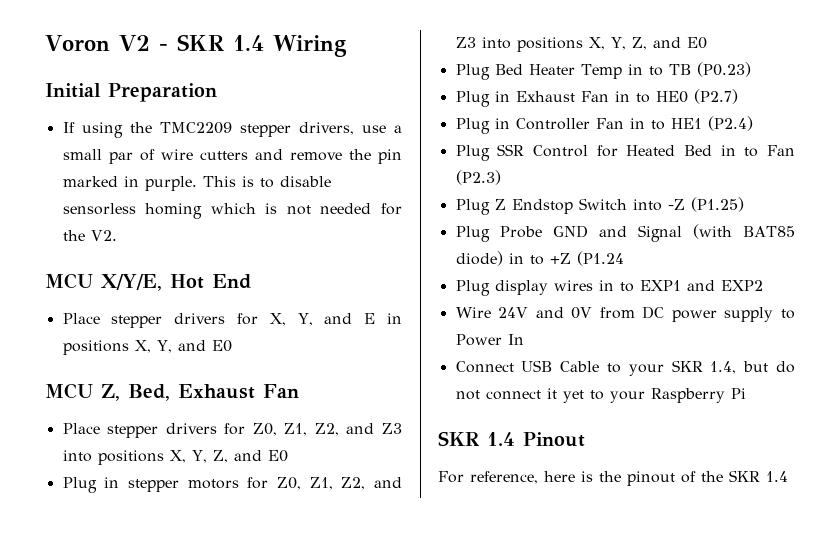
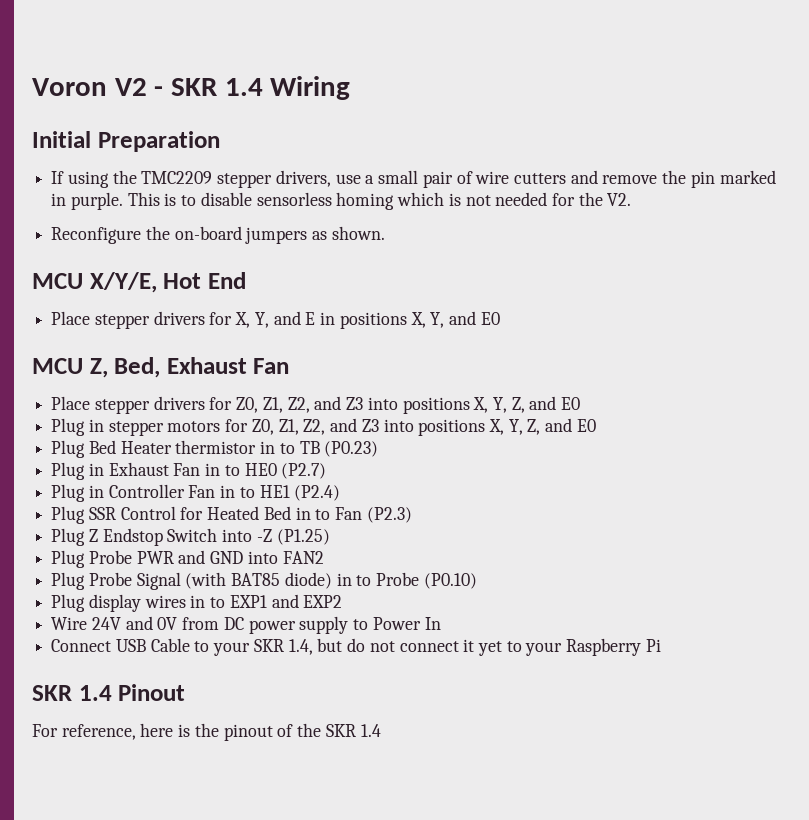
[108,152,133,164] par -> [422,171,453,188] pair
(117, 235) none -> [51,226,385,244] // Reconfigure the on-board jumpers as shown.
[580,64,622,79] Temp -> [175,440,257,454] thermistor
[552,225,627,238] GND and -> [136,550,324,564] [51,572,132,590] PWR and GND into FAN2 // Plug Probe
[549,251,624,266] +Z (P1.24 -> [376,572,477,589] Probe (P0.10)

